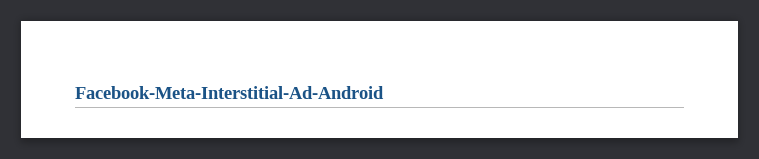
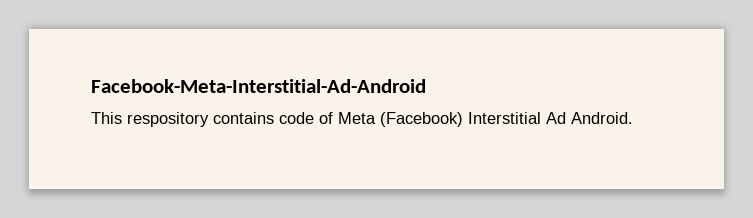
(384, 92) none -> [91,112,633,127] // This respository contains code of Meta (Facebook) Interstitial Ad Android.

